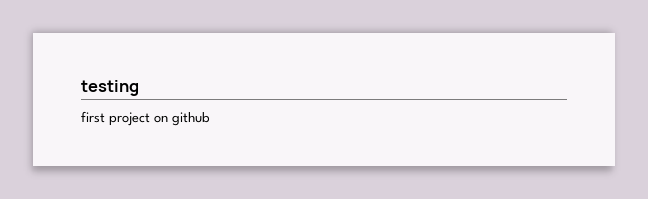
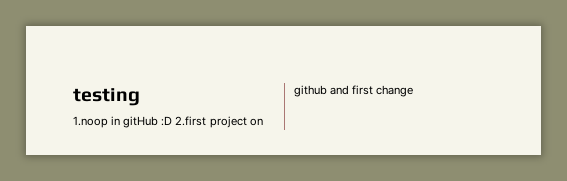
[81,111,210,126] first project on github -> [73,116,263,128] [294,85,414,97] 1.noop in gitHub :D 2.first project on github and first change

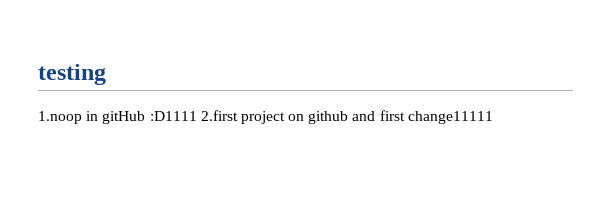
[161,116,173,126] :D -> [149,111,197,121] :D1111
[376,85,414,97] change -> [407,111,493,124] change11111

